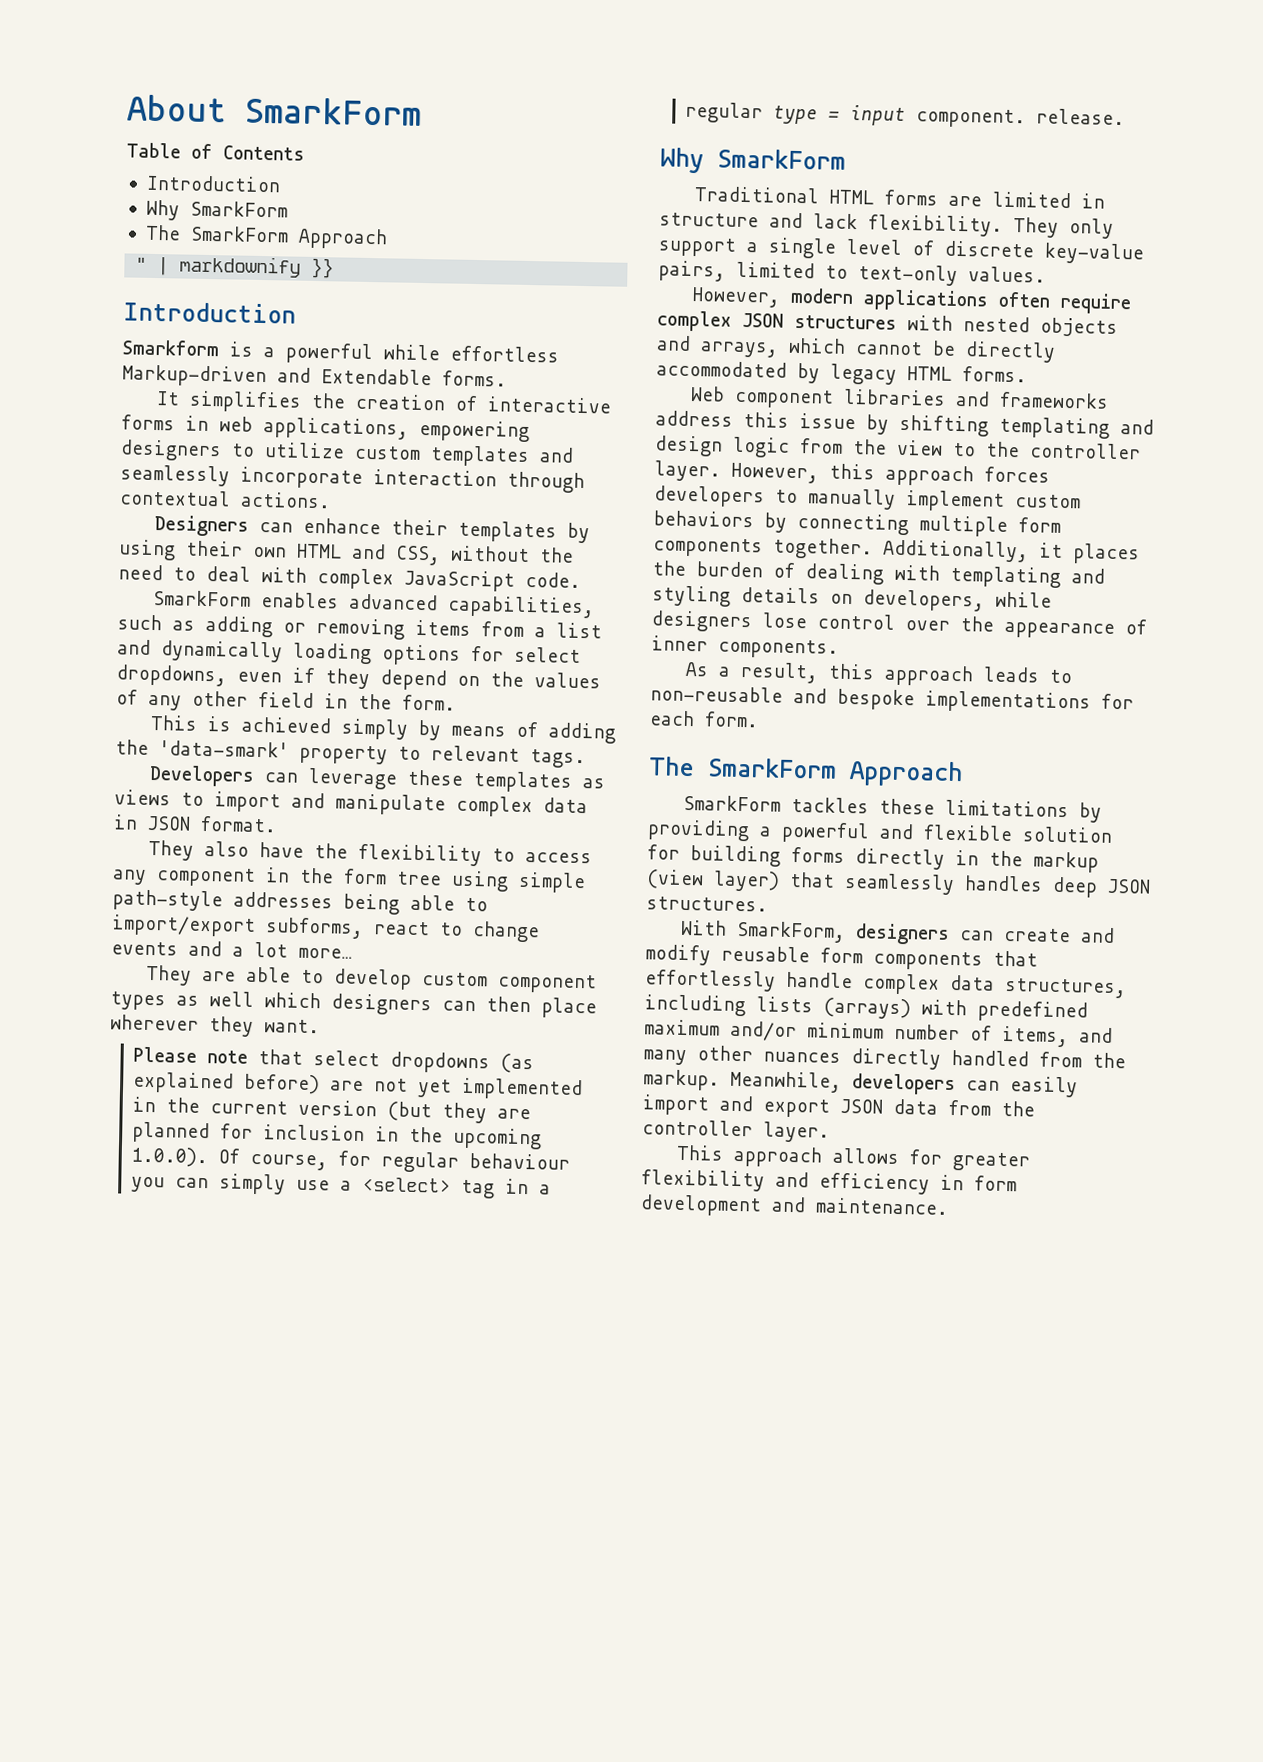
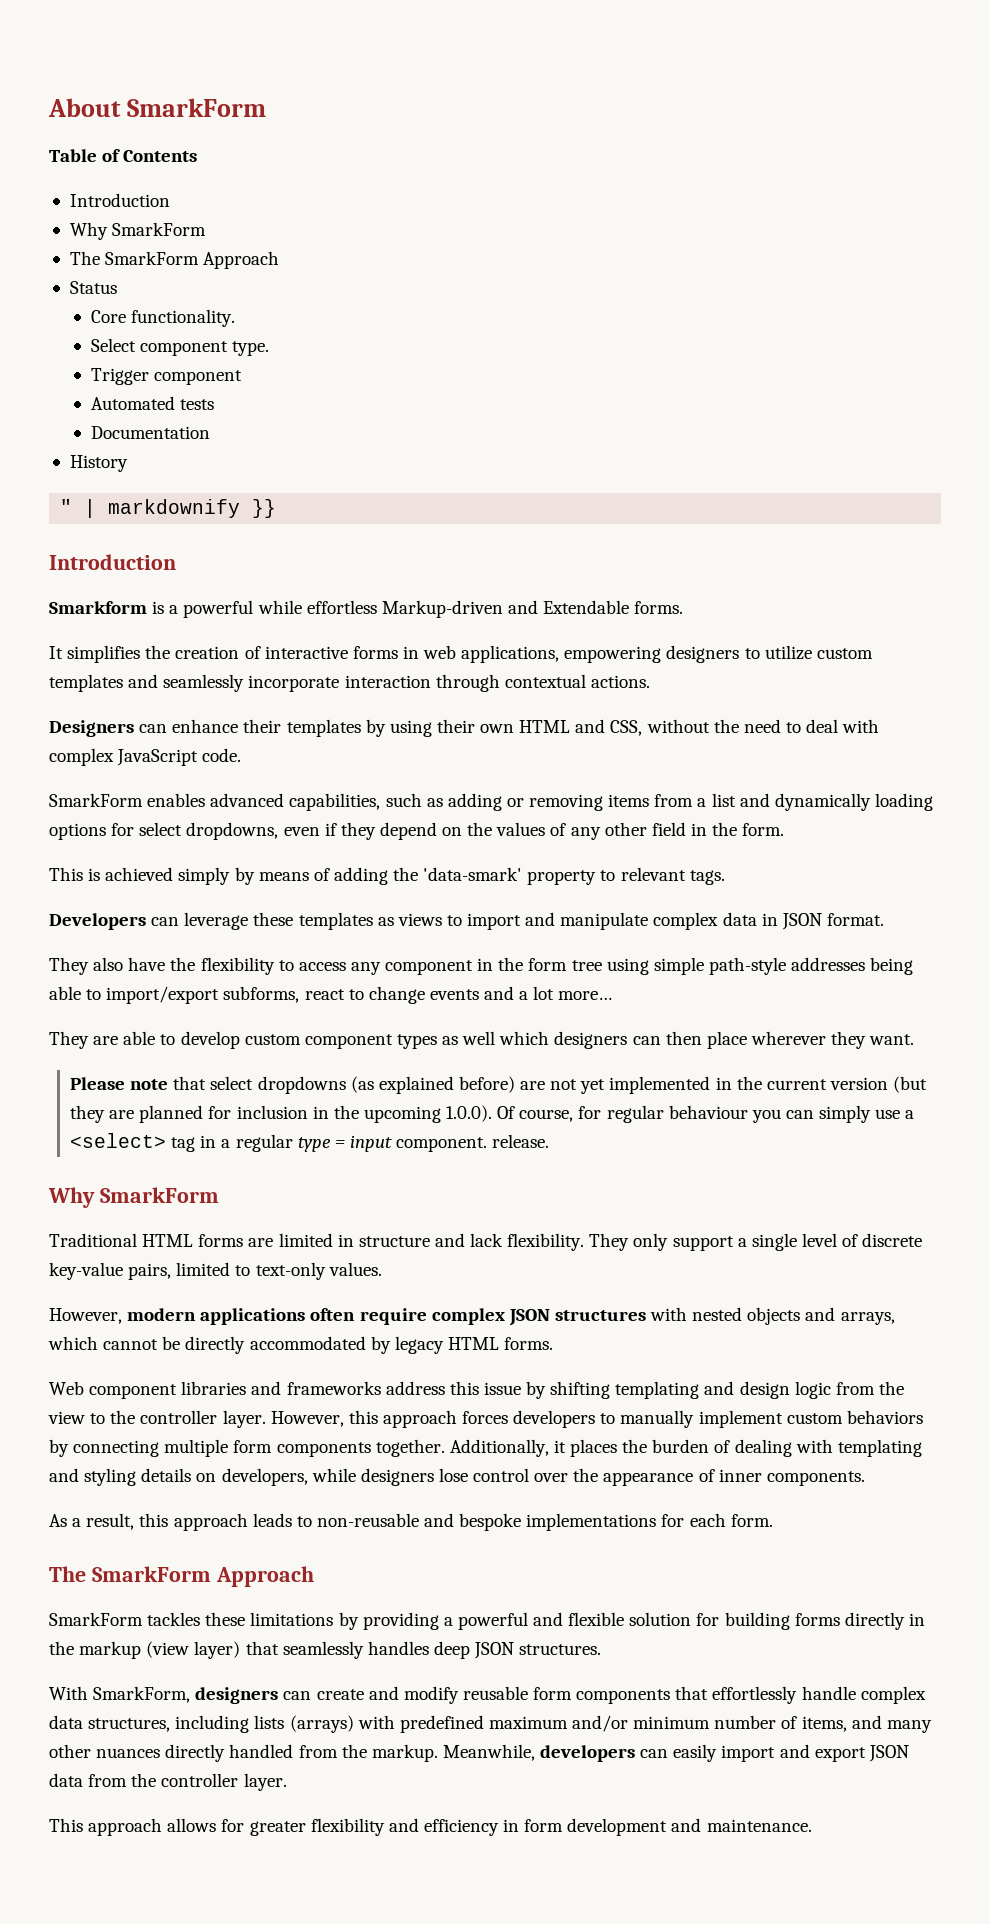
(388, 238) none -> [69,281,117,294] [90,309,236,327] [90,338,270,356] [90,368,243,385] [90,396,215,410] [90,426,210,439] [69,455,128,472] // Status // Core functionality. // Select component type. // Trigger component // Automated tests // Documentation // History

